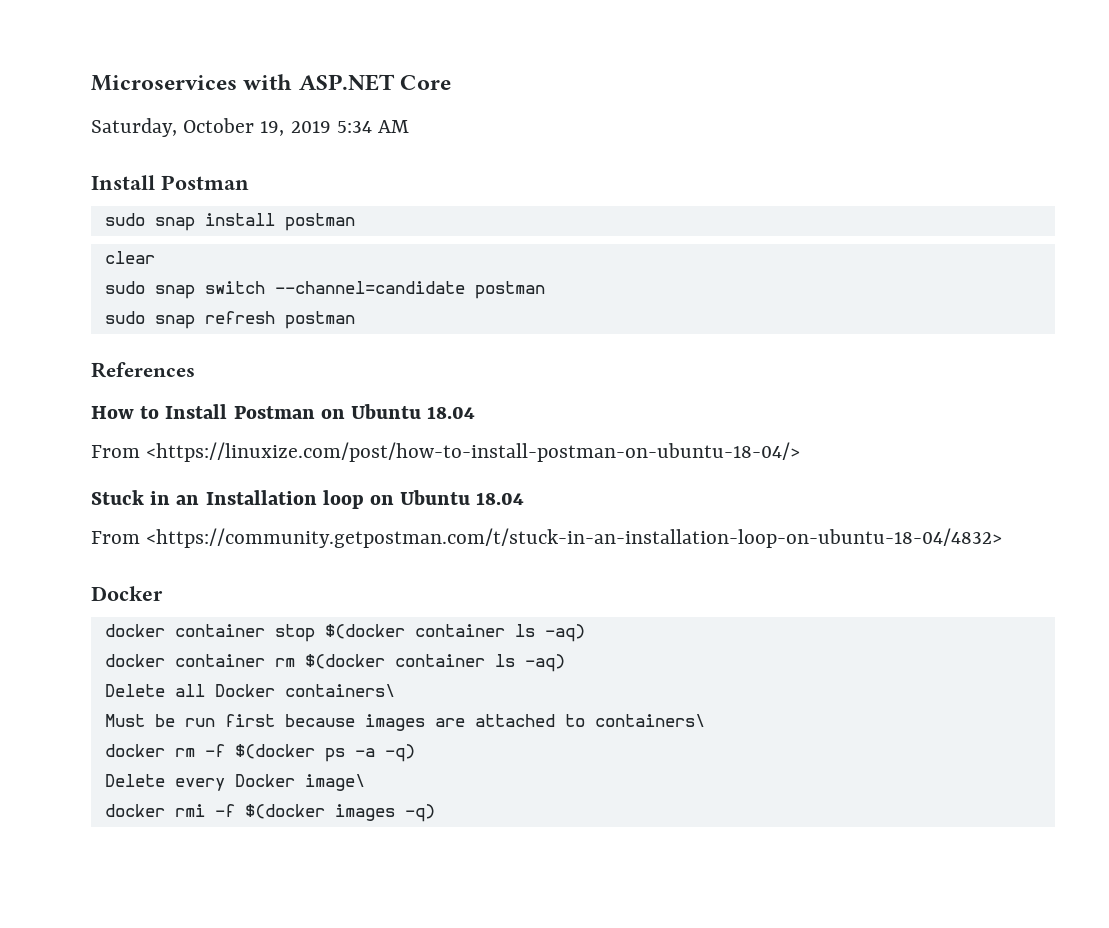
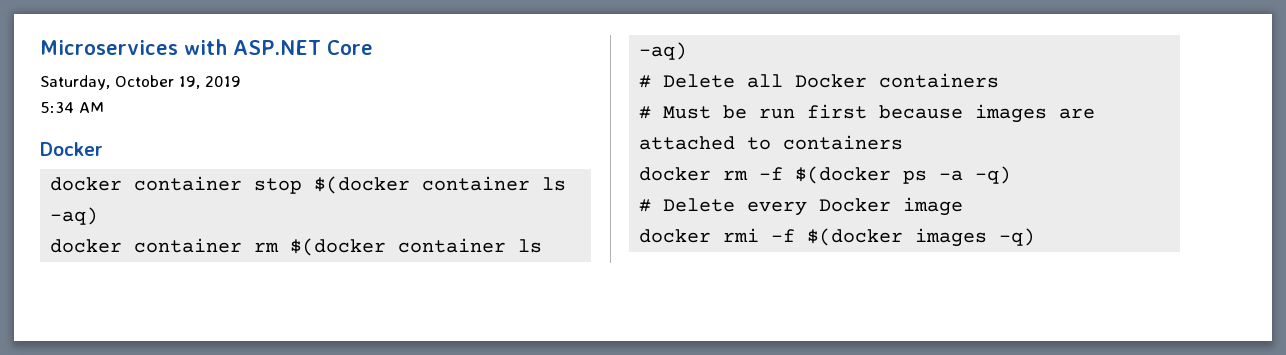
(331, 127) none -> (241, 81) //
[91,175,249,190] [104,213,355,231] [104,251,155,264] [104,281,545,299] [104,311,355,329] [91,362,195,378] [91,404,476,419] [91,442,801,462] [91,490,525,509] [91,528,1003,548] // Install Postman // sudo snap install postman // clear // sudo snap switch --channel=candidate postman // sudo snap refresh postman // References // How to Install Postman on Ubuntu 18.04 // From <https://linuxize.com/post/how-to-install-postman-on-ubuntu-18-04/> // Stuck in an Installation loop on Ubuntu 18.04 // From <https://community.getpostman.com/t/stuck-in-an-installation-loop-on-ubuntu-18-04/4832> -> (104, 107) none
(565, 663) none -> [639,75,652,88] #
[284,684,395,697] containers\ // -> [879,73,1000,88] [639,106,652,119] containers // #
[594,714,705,727] containers\ -> [783,135,904,150] containers
(415, 753) none -> [639,199,652,212] #
[304,774,365,791] image\ -> [903,197,964,216] image

